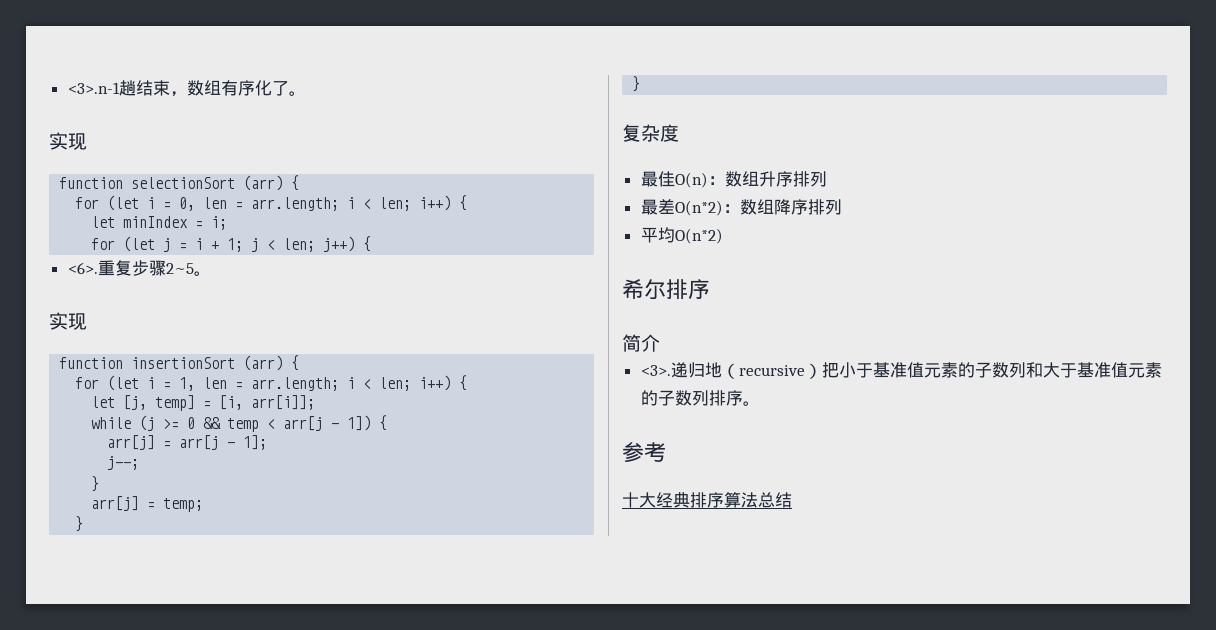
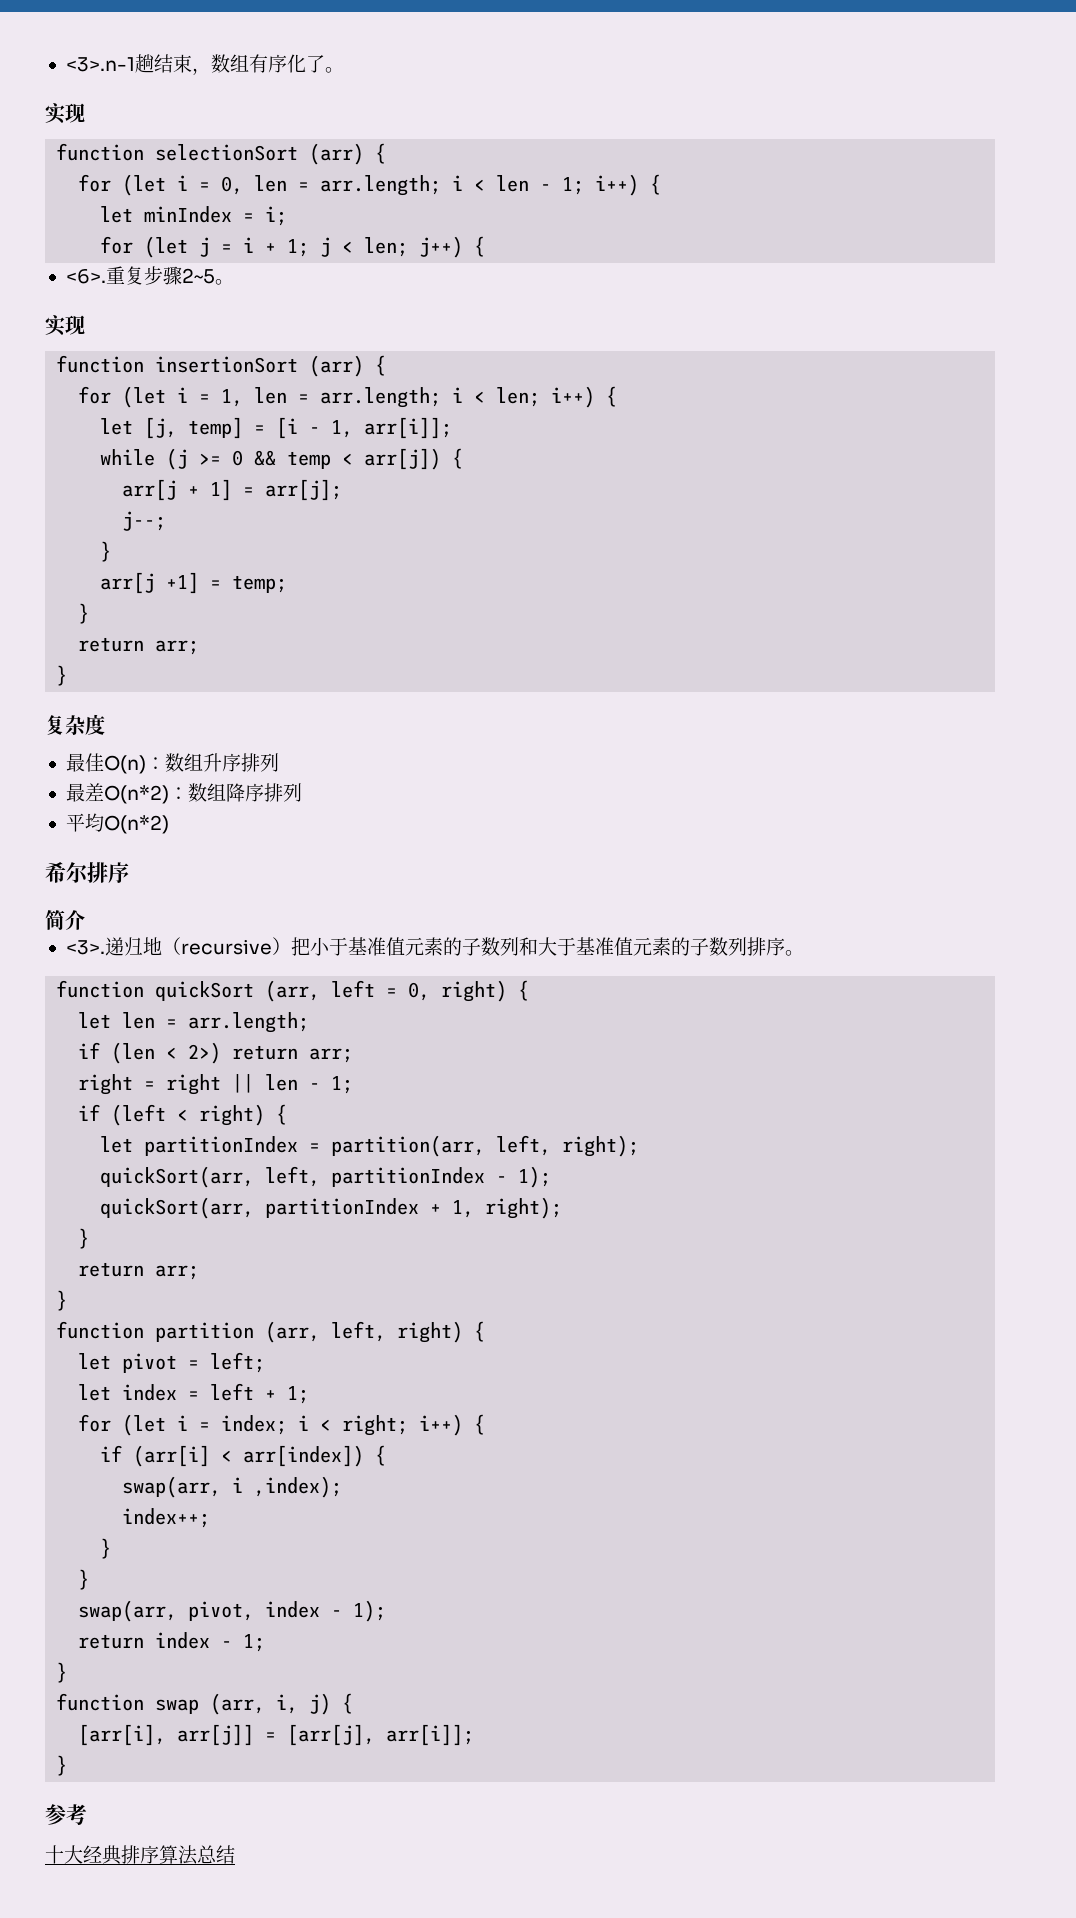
[379,197,412,211] len; -> [496,175,585,195] len - 1;
[219,395,244,410] [i, -> [276,417,354,439] [i - 1,
[283,415,388,431] [107,435,268,450] arr[j - 1]) { // arr[j] = arr[j - 1]; -> [364,448,464,470] [122,479,343,501] arr[j]) { // arr[j + 1] = arr[j];
[91,496,140,511] arr[j] -> [100,572,200,594] arr[j +1]
(84, 524) none -> [78,637,200,655] // return arr;
(760, 403) none -> [56,980,530,1002] [78,1012,310,1033] [78,1042,354,1064] [78,1074,354,1095] [78,1104,288,1126] [100,1135,640,1157] [100,1166,552,1188] [100,1197,563,1219] [78,1228,90,1249] [78,1262,200,1280] [56,1290,68,1311] [56,1321,486,1343] [78,1352,266,1373] [78,1383,310,1404] [78,1414,486,1436] [100,1445,387,1467] [122,1476,343,1498] [122,1508,211,1528] [100,1538,112,1559] [78,1569,90,1590] [78,1600,387,1622] [78,1632,266,1652] [56,1662,68,1683] [56,1693,354,1715] [78,1724,475,1746] [56,1755,68,1776] // function quickSort (arr, left = 0, right) { // let len = arr.length; // if (len < 2>) return arr; // right = right || len - 1; // if (left < right) { // let partitionIndex = partition(arr, left, right); // quickSort(arr, left, partitionIndex - 1); // quickSort(arr, partitionIndex + 1, right); // } // return arr; // } // function partition (arr, left, right) { // let pivot = left; // let index = left + 1; // for (let i = index; i < right; i++) { // if (arr[i] < arr[index]) { // swap(arr, i ,index); // index++; // } // } // swap(arr, pivot, index - 1); // return index - 1; // } // function swap (arr, i, j) { // [arr[i], arr[j]] = [arr[j], arr[i]]; // }

